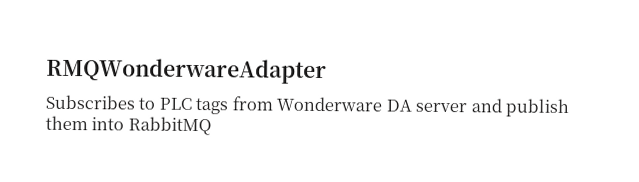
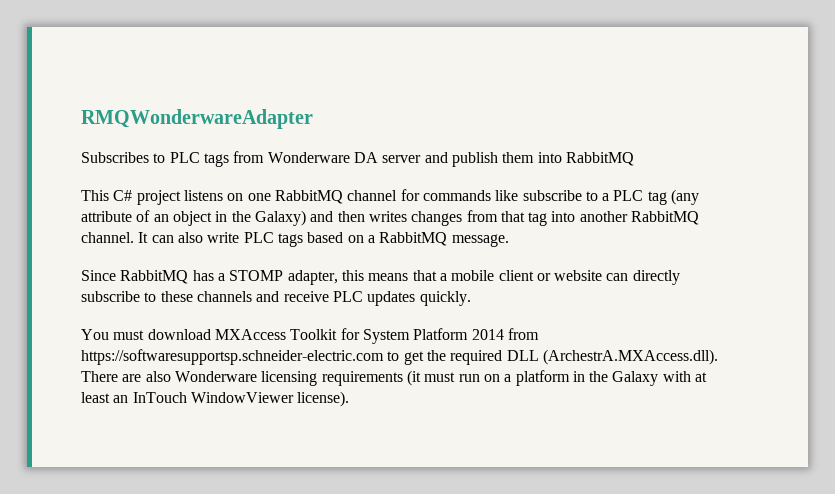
(212, 126) none -> [81,189,700,205] [81,210,700,226] [81,232,509,247] [81,270,680,285] [81,291,471,306] [81,328,539,344] [81,349,718,365] [81,370,708,386] [81,391,350,407] // This C# project listens on one RabbitMQ channel for commands like subscribe to a PLC tag (any attribute of an object in the Galaxy) and then writes changes from that tag into another RabbitMQ channel. It can also write PLC tags based on a RabbitMQ message. // Since RabbitMQ has a STOMP adapter, this means that a mobile client or website can directly subscribe to these channels and receive PLC updates quickly. // You must download MXAccess Toolkit for System Platform 2014 from https://softwaresupportsp.schneider-electric.com to get the required DLL (ArchestrA.MXAccess.dll). There are also Wonderware licensing requirements (it must run on a platform in the Galaxy with at least an InTouch WindowViewer license).

